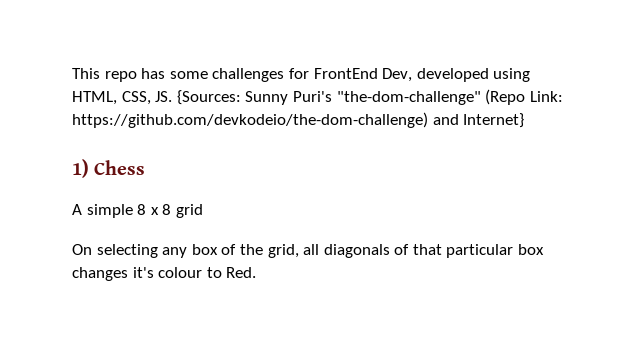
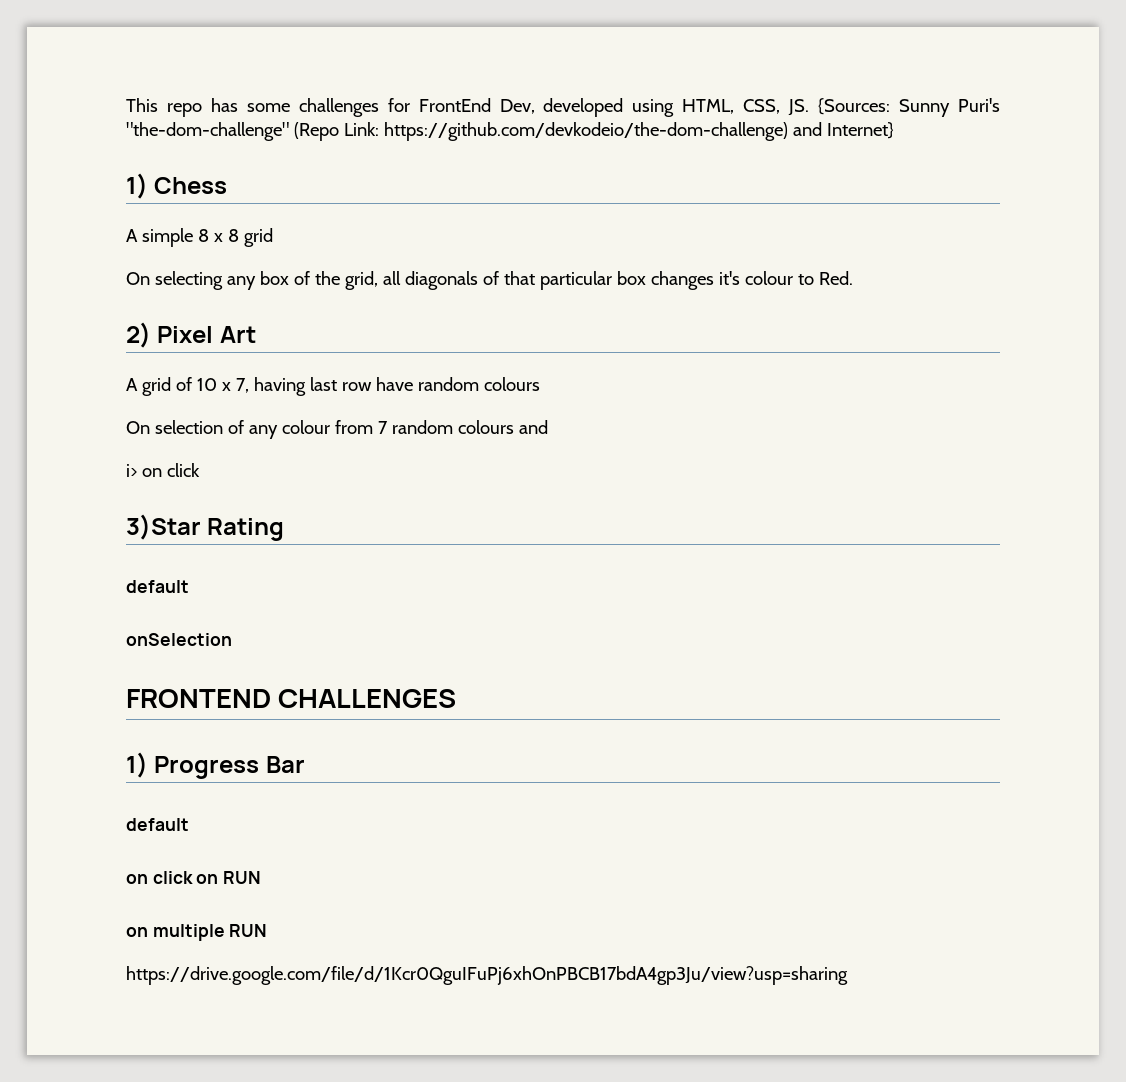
(257, 272) none -> [126,322,256,348] [126,377,540,396] [126,420,548,439] [126,463,200,477] [126,514,285,541] [126,580,189,593] [126,633,232,646] [126,689,457,708] [126,752,305,779] [126,818,189,831] [126,871,262,884] [126,924,268,941] [126,966,848,985] // 2) Pixel Art // A grid of 10 x 7, having last row have random colours // On selection of any colour from 7 random colours and // i> on click // 3)Star Rating // default // onSelection // FRONTEND CHALLENGES // 1) Progress Bar // default // on click on RUN // on multiple RUN // https://drive.google.com/file/d/1Kcr0QguIFuPj6xhOnPBCB17bdA4gp3Ju/view?usp=sharing

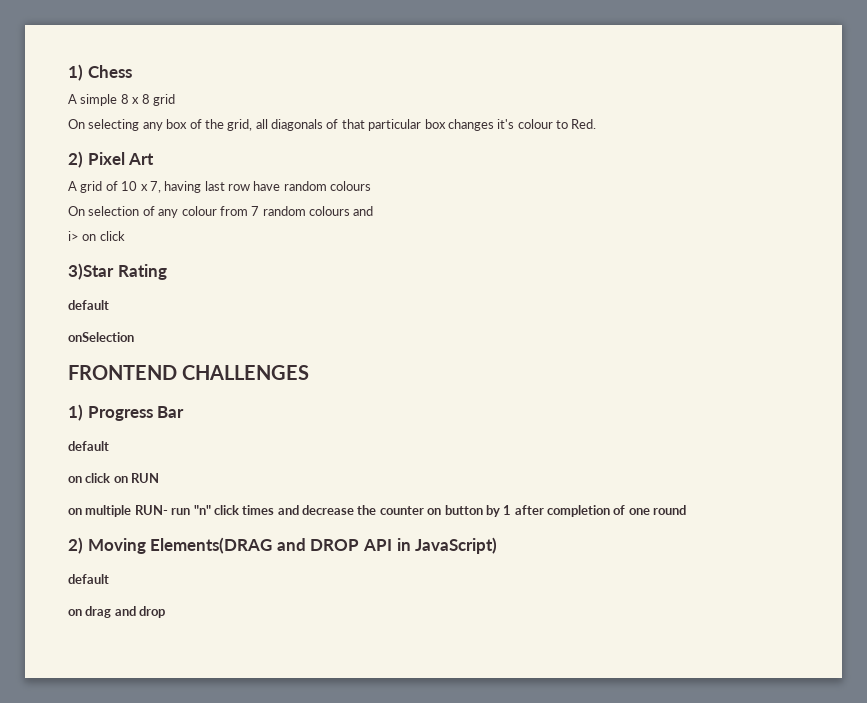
[126,98,1001,117] [126,122,894,141] This repo has some challenges for FrontEnd Dev, developed using HTML, CSS, JS. {Sources: Sunny Puri's "the-dom-challenge" (Repo Link: https://github.com/devkodeio/the-dom-challenge) and Internet} // -> (68, 72) none
[229,924,268,937] [126,966,848,985] RUN // https://drive.google.com/file/d/1Kcr0QguIFuPj6xhOnPBCB17bdA4gp3Ju/view?usp=sharing -> [134,505,687,517] [68,537,498,554] [68,574,109,584] [68,606,166,618] RUN- run "n" click times and decrease the counter on button by 1 after completion of one round // 2) Moving Elements(DRAG and DROP API in JavaScript) // default // on drag and drop

